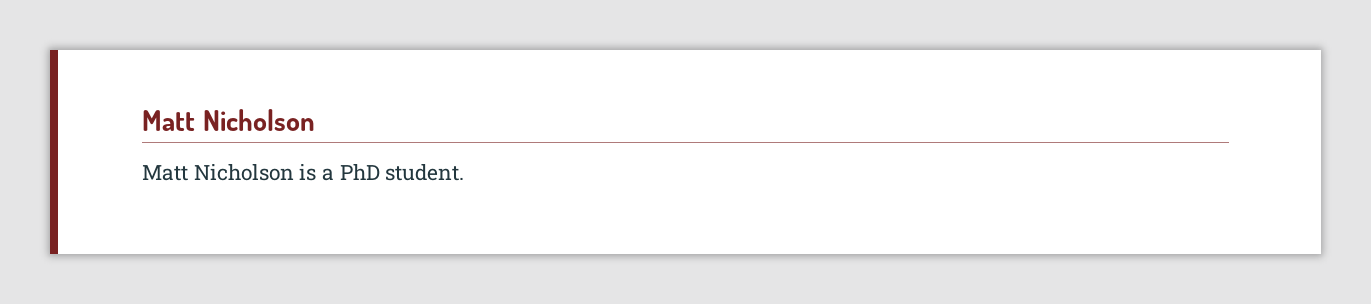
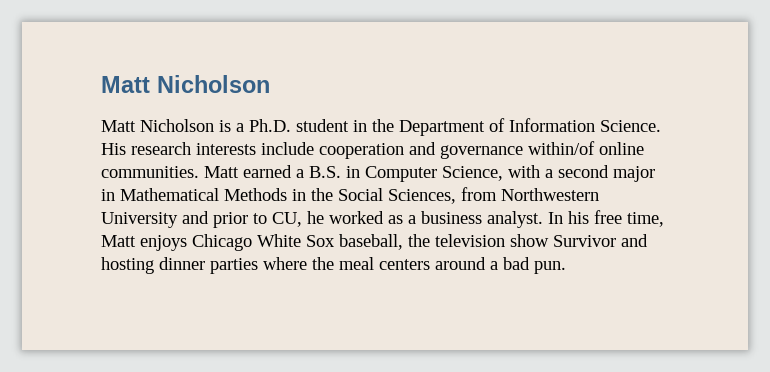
[339,164,465,181] PhD student. -> [249,118,661,136] [101,141,644,159] [101,165,655,182] [101,187,599,204] [101,210,664,228] [101,234,648,251] [101,257,566,274] Ph.D. student in the Department of Information Science. His research interests include cooperation and governance within/of online communities. Matt earned a B.S. in Computer Science, with a second major in Mathematical Methods in the Social Sciences, from Northwestern University and prior to CU, he worked as a business analyst. In his free time, Matt enjoys Chicago White Sox baseball, the television show Survivor and hosting dinner parties where the meal centers around a bad pun.

